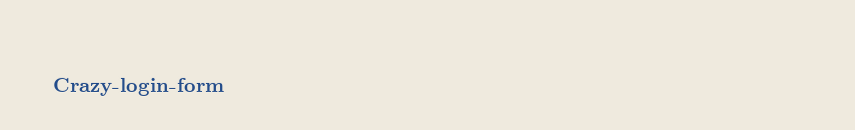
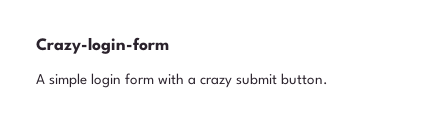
(224, 86) none -> [36,73,329,88] // A simple login form with a crazy submit button.

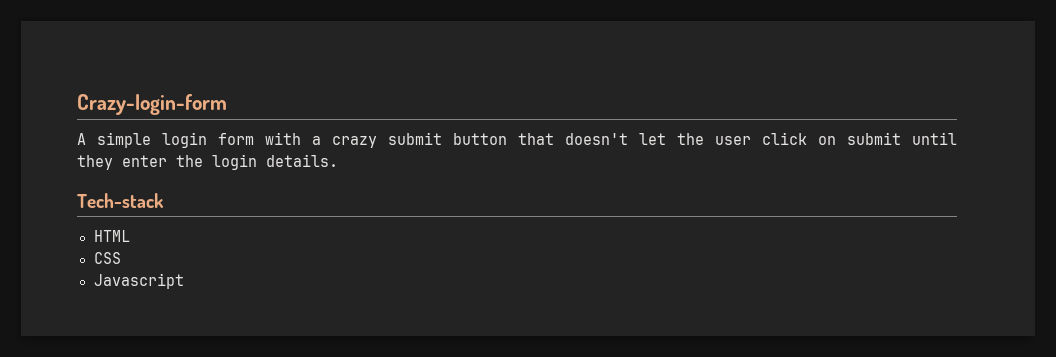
[281,73,329,85] button. -> [453,132,957,145] [77,154,338,170] [77,193,164,208] [93,230,130,242] [93,252,121,264] [93,273,184,289] button that doesn't let the user click on submit until they enter the login details. // Tech-stack // HTML // CSS // Javascript

